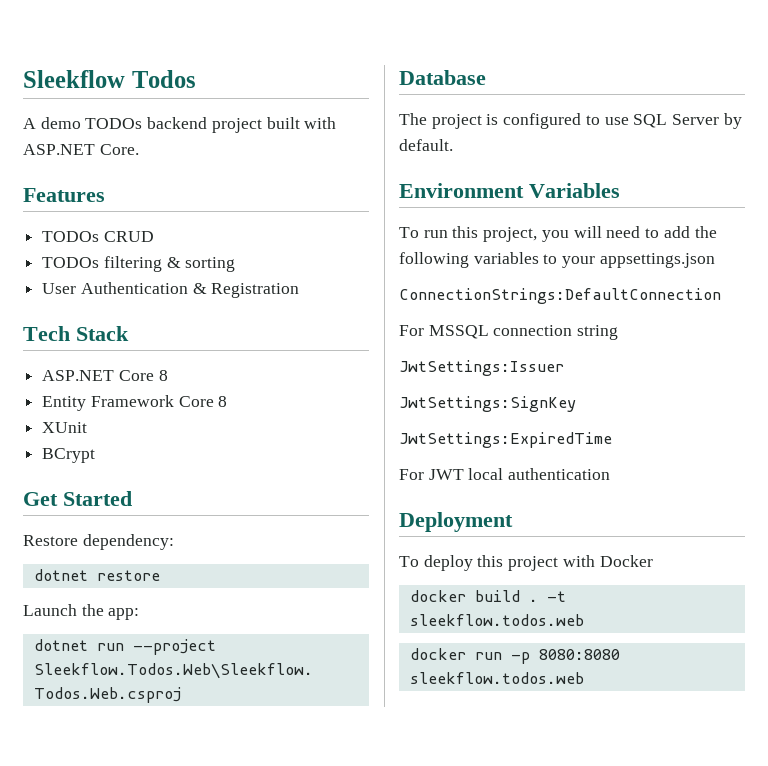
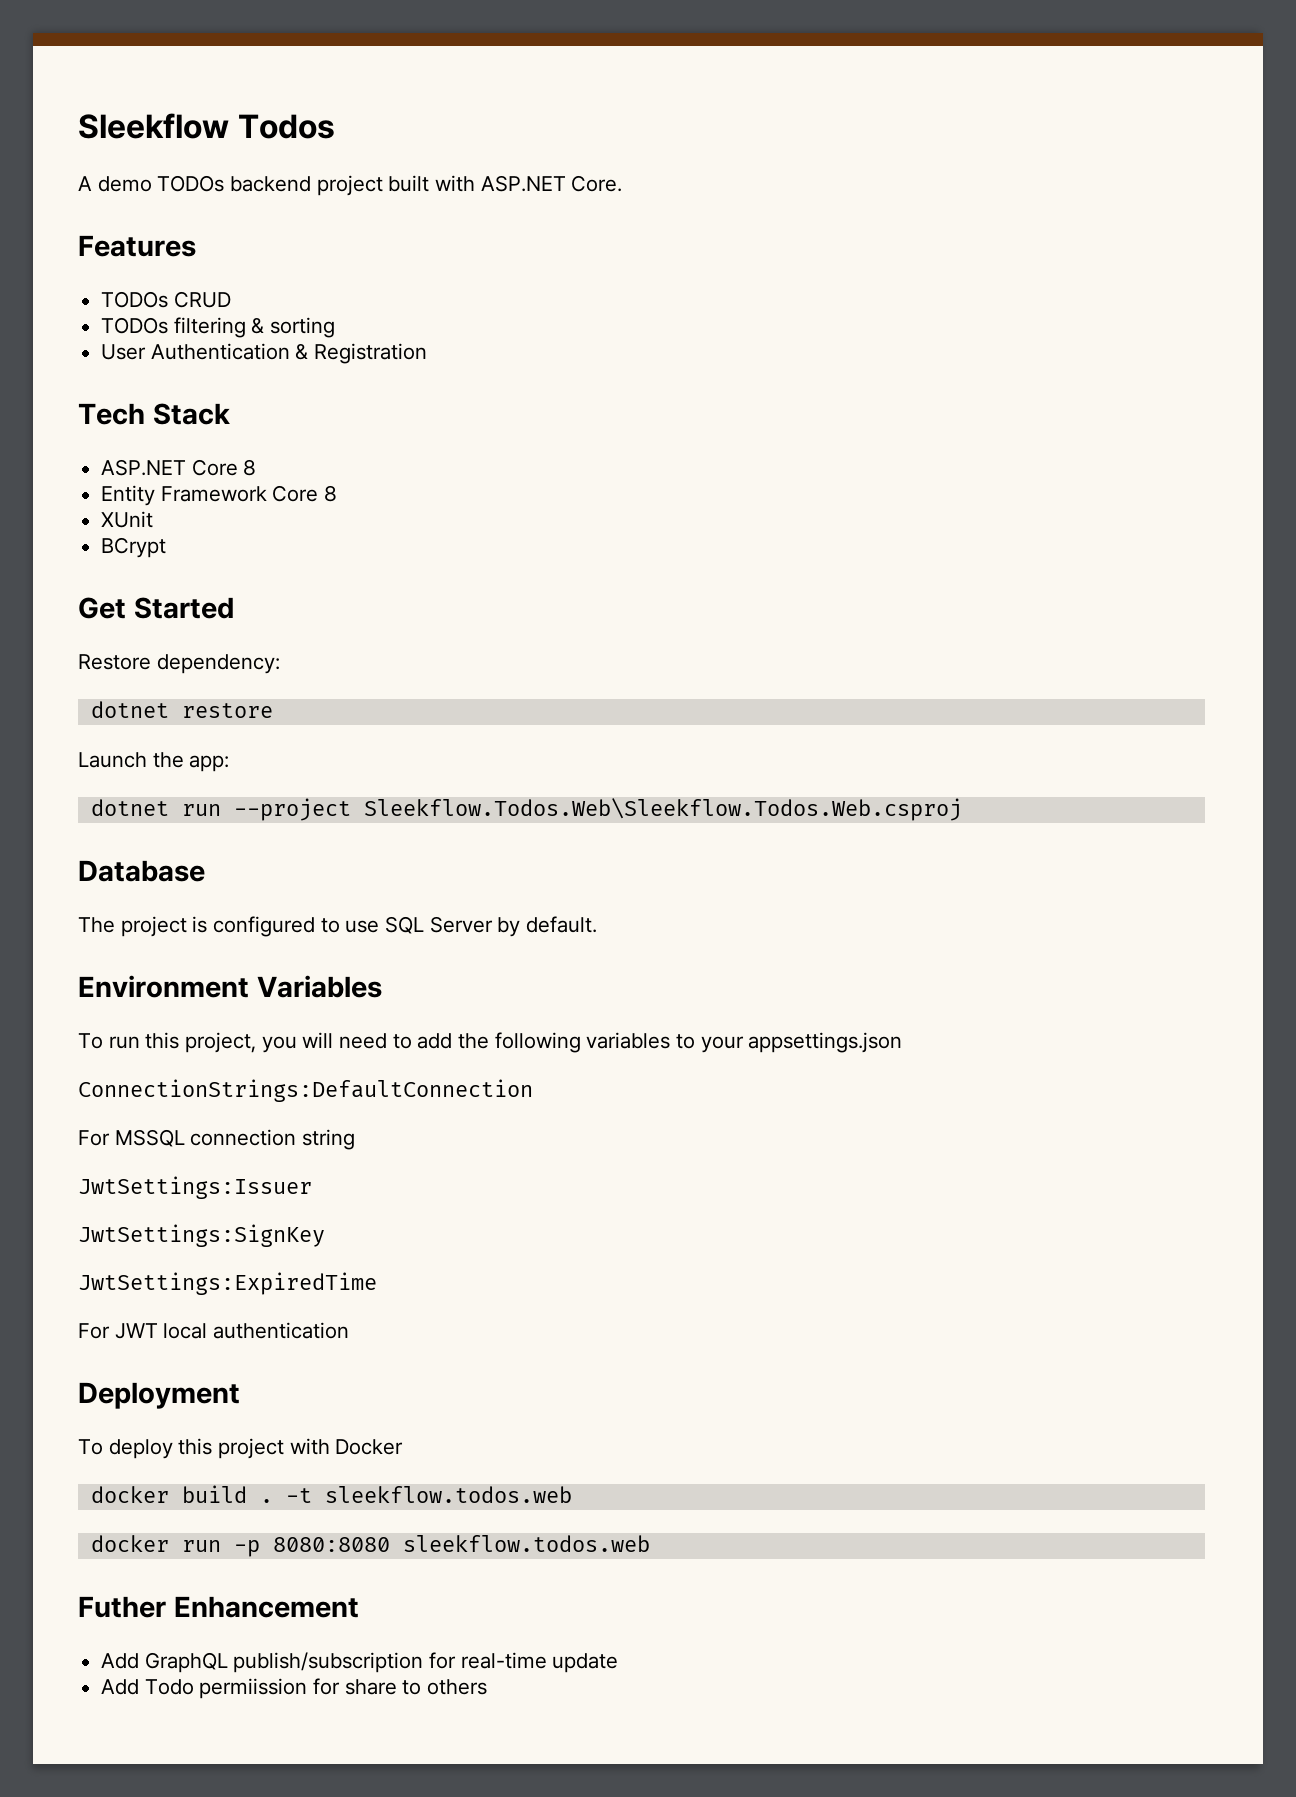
(584, 678) none -> [78,1596,359,1618] [101,1652,619,1673] [101,1678,488,1699] // Futher Enhancement // Add GraphQL publish/subscription for real-time update // Add Todo permiission for share to others

